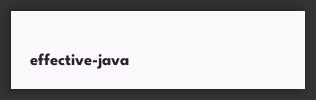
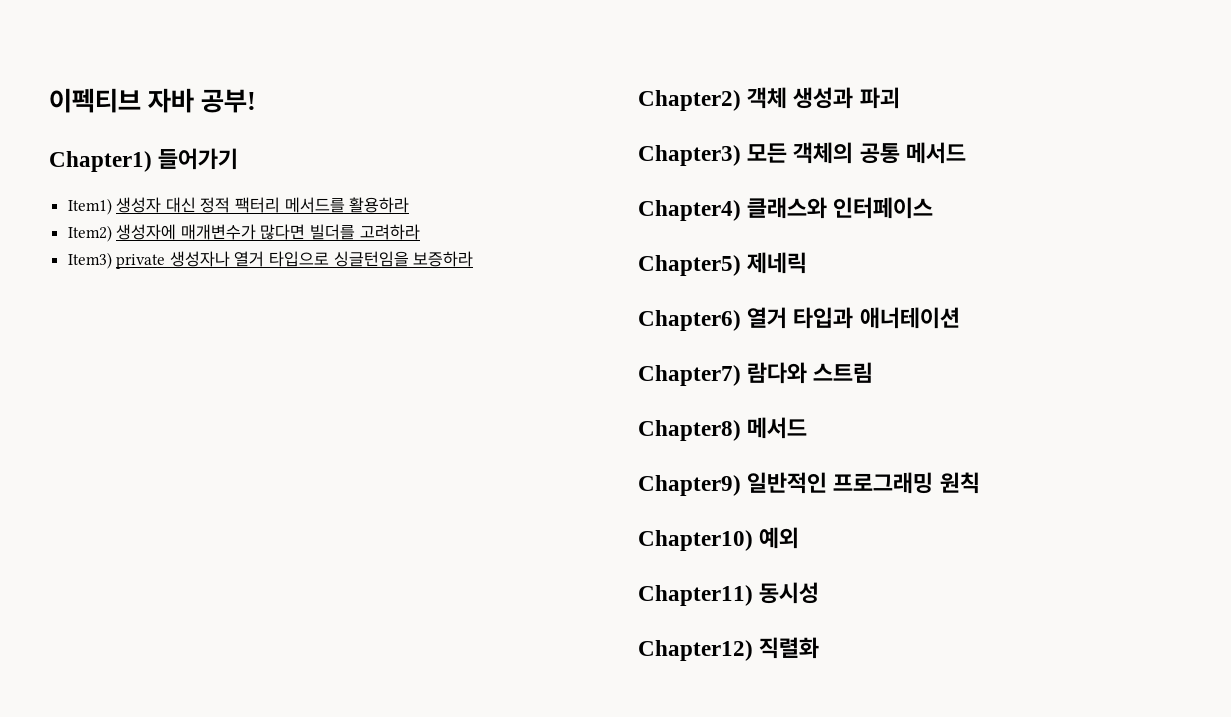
[30,53,129,69] effective-java -> [49,88,257,113] [49,148,239,172] [67,197,410,215] [67,224,420,242] [67,251,474,269] [638,87,900,111] [638,142,966,166] [638,197,934,221] [638,252,808,276] [638,307,960,331] [638,362,874,386] [638,417,808,441] [638,472,980,496] [638,527,800,551] [638,582,820,606] [638,637,820,661] 이펙티브 자바 공부! // Chapter1) 들어가기 // Item1) 생성자 대신 정적 팩터리 메서드를 활용하라 // Item2) 생성자에 매개변수가 많다면 빌더를 고려하라 // Item3) private 생성자나 열거 타입으로 싱글턴임을 보증하라 // Chapter2) 객체 생성과 파괴 // Chapter3) 모든 객체의 공통 메서드 // Chapter4) 클래스와 인터페이스 // Chapter5) 제네릭 // Chapter6) 열거 타입과 애너테이션 // Chapter7) 람다와 스트림 // Chapter8) 메서드 // Chapter9) 일반적인 프로그래밍 원칙 // Chapter10) 예외 // Chapter11) 동시성 // Chapter12) 직렬화

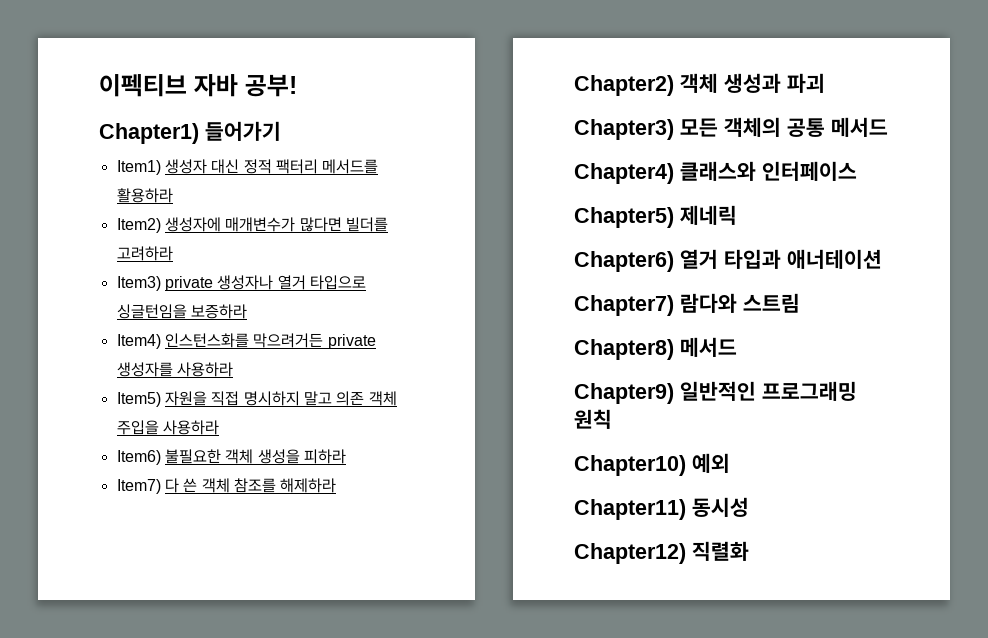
(474, 259) none -> [116,333,376,349] [116,362,233,377] [116,391,397,407] [116,420,219,435] [116,449,346,465] [116,478,337,494] // Item4) 인스턴스화를 막으려거든 private 생성자를 사용하라 // Item5) 자원을 직접 명시하지 말고 의존 객체 주입을 사용하라 // Item6) 불필요한 객체 생성을 피하라 // Item7) 다 쓴 객체 참조를 해제하라

